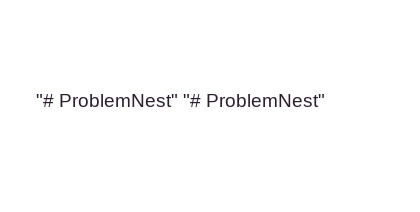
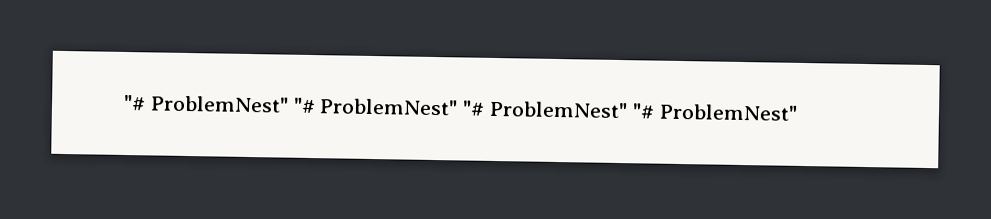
[36,94,326,107] "# ProblemNest" "# ProblemNest" -> [123,94,798,121] "# ProblemNest" "# ProblemNest" "# ProblemNest" "# ProblemNest"

